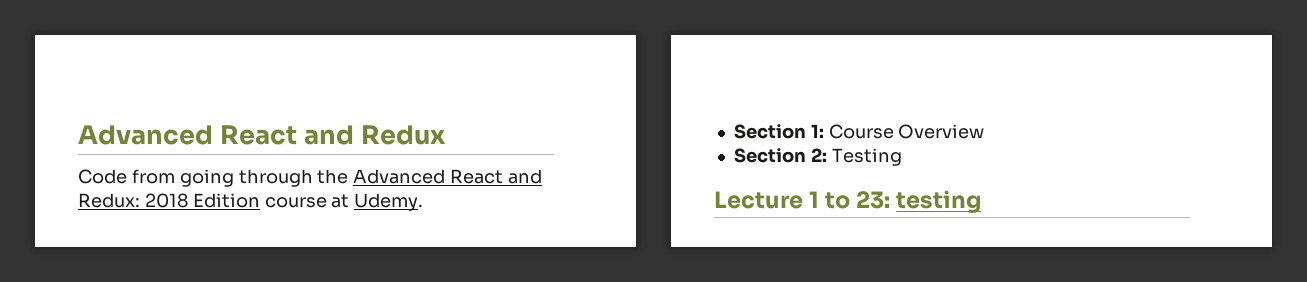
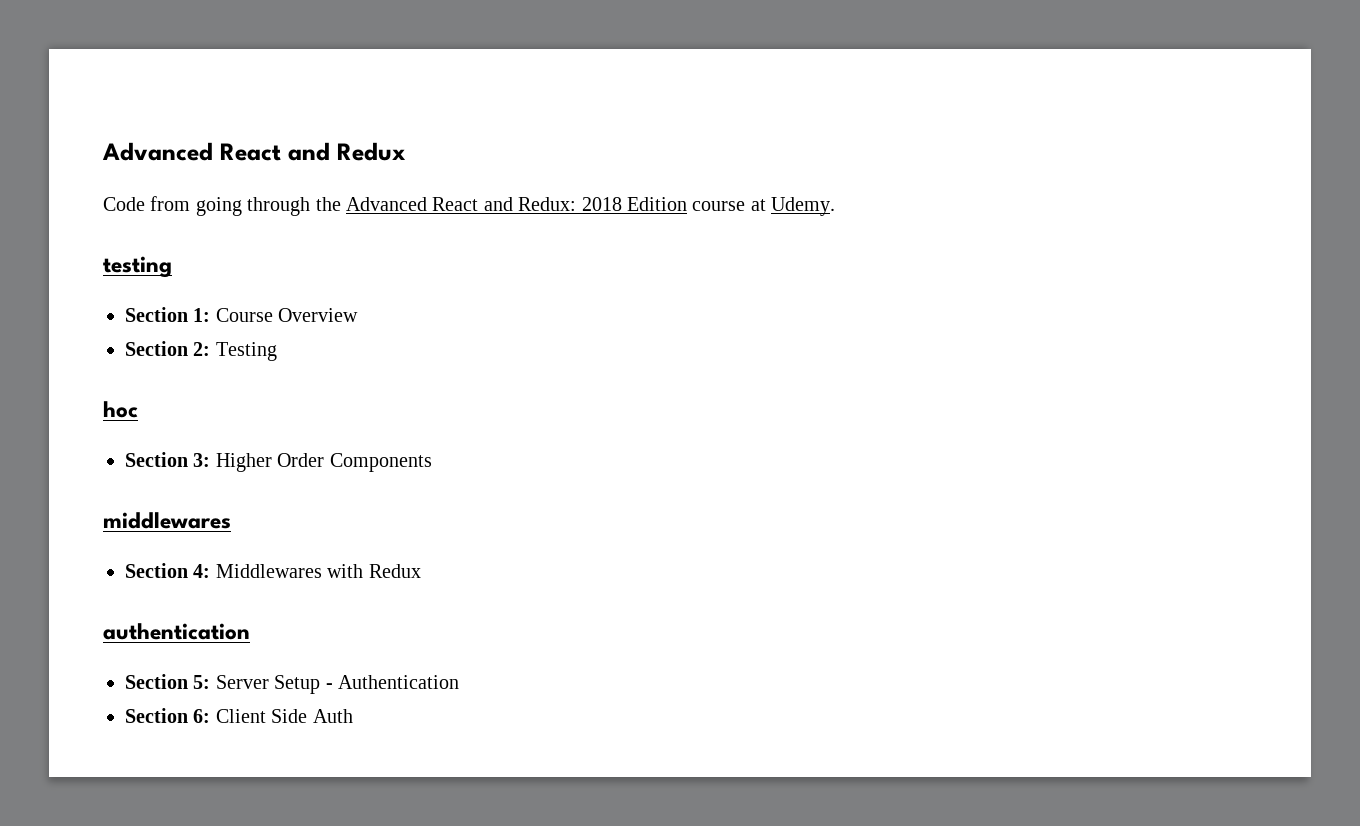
(424, 202) none -> [103,256,172,278] // testing
[714,190,982,213] Lecture 1 to 23: testing -> [103,401,138,418] [125,452,432,472] [103,512,231,529] [125,563,421,578] [103,623,250,640] [125,674,459,694] [125,708,353,723] hoc // Section 3: Higher Order Components // middlewares // Section 4: Middlewares with Redux // authentication // Section 5: Server Setup - Authentication // Section 6: Client Side Auth

